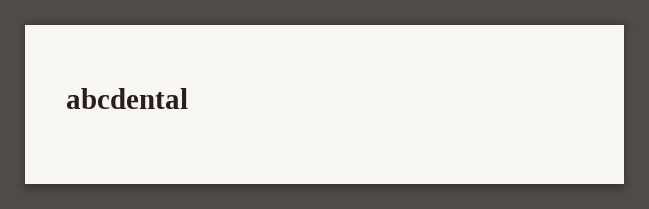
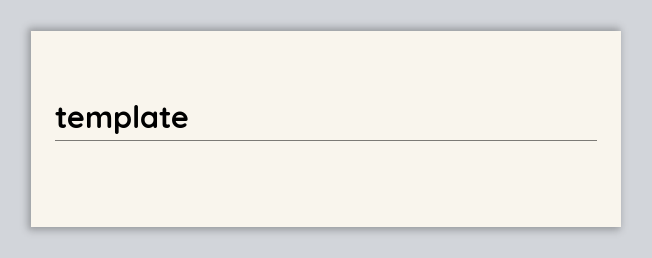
[66,88,188,109] abcdental -> [55,105,189,134] template

